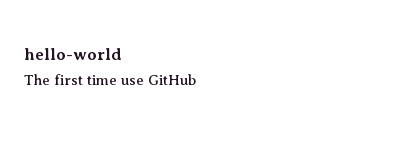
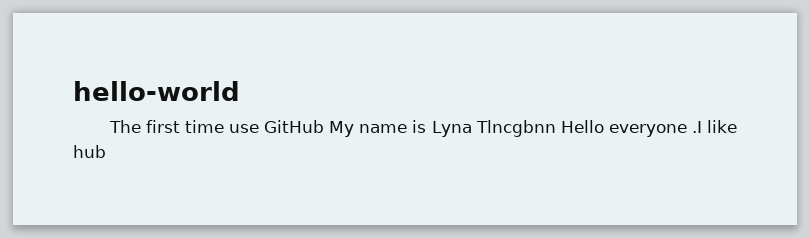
(196, 79) none -> [329,120,737,137] [73,145,106,158] My name is Lyna Tlncgbnn Hello everyone .I like hub

